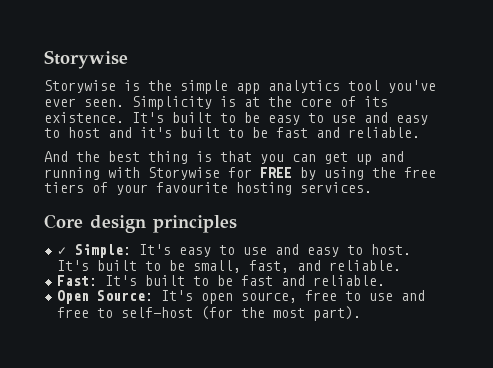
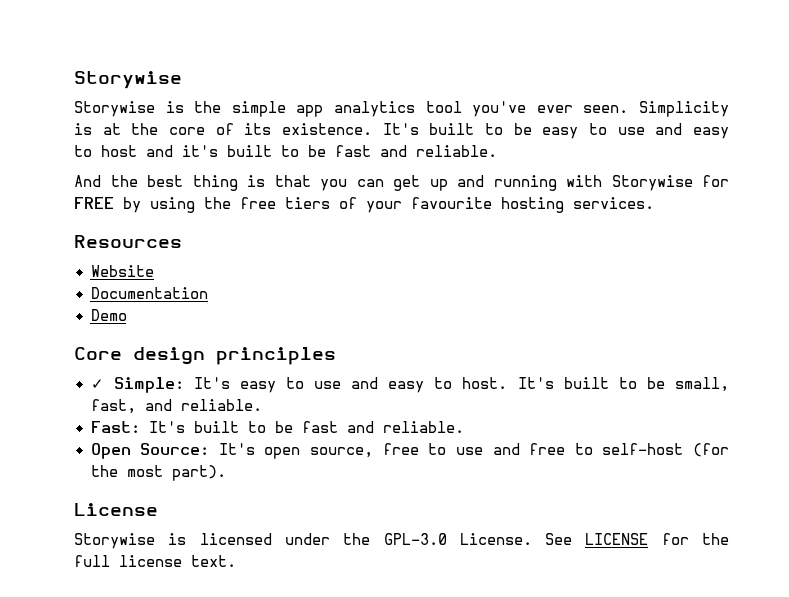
(372, 187) none -> [74,235,182,248] [90,265,154,277] [90,287,208,299] [90,309,127,321] // Resources // Website // Documentation // Demo
(362, 313) none -> [74,503,158,516] [74,533,729,549] [74,555,236,567] // License // Storywise is licensed under the GPL-3.0 License. See LICENSE for the full license text.

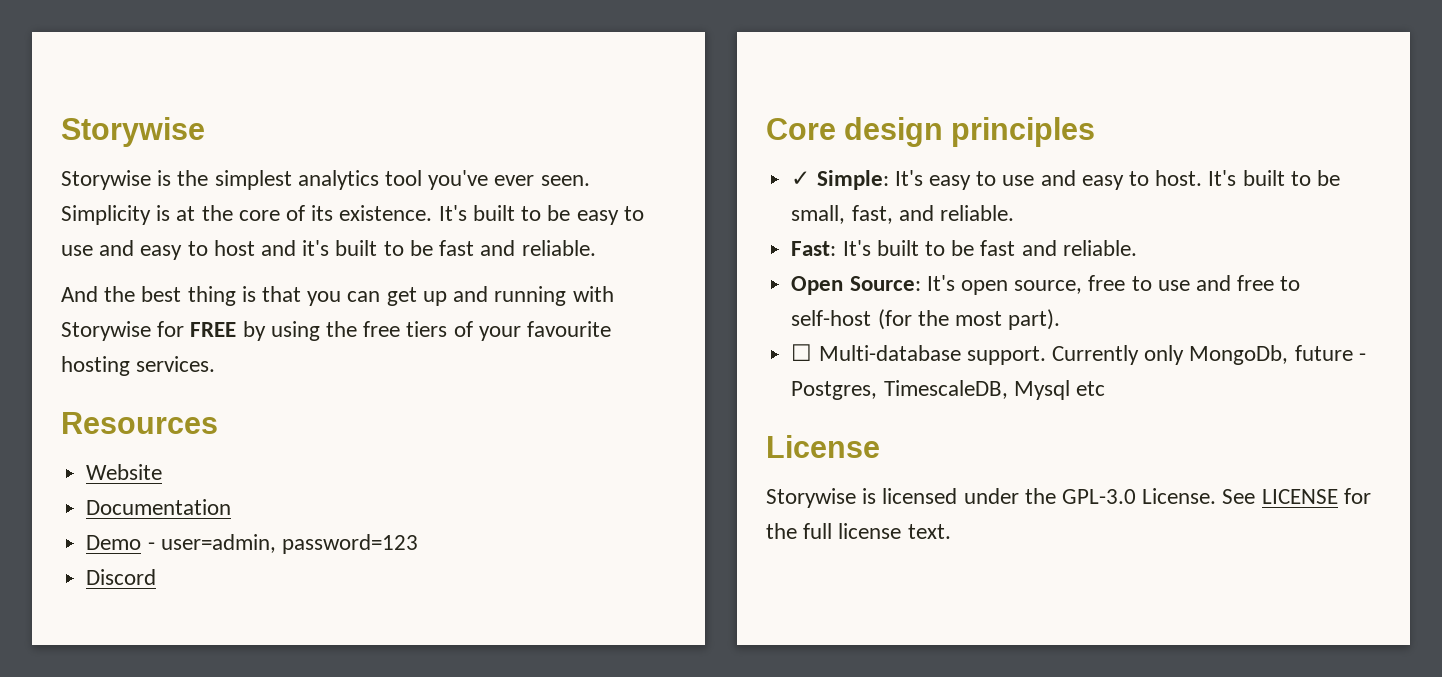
[231,101,324,117] simple app -> [214,170,292,190] simplest
(127, 315) none -> [147,534,418,554] [86,569,157,585] - user=admin, password=123 // Discord
(226, 473) none -> [791,344,1366,365] [791,380,1105,400] // ☐ Multi-database support. Currently only MongoDb, future - Postgres, TimescaleDB, Mysql etc

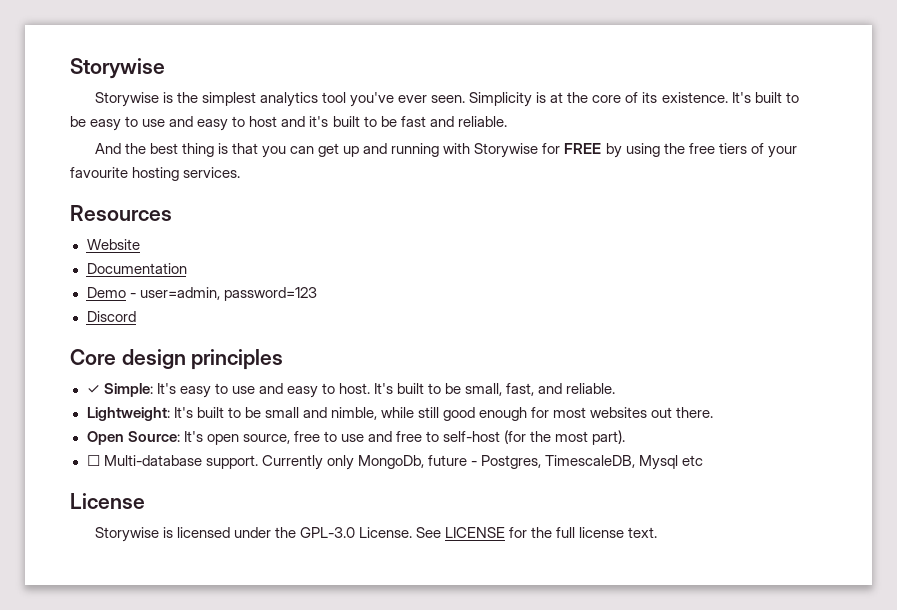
[791,240,1137,256] Fast: It's built to be fast and reliable. -> [86,407,714,421] Lightweight: It's built to be small and nimble, while still good enough for most websites out there.

